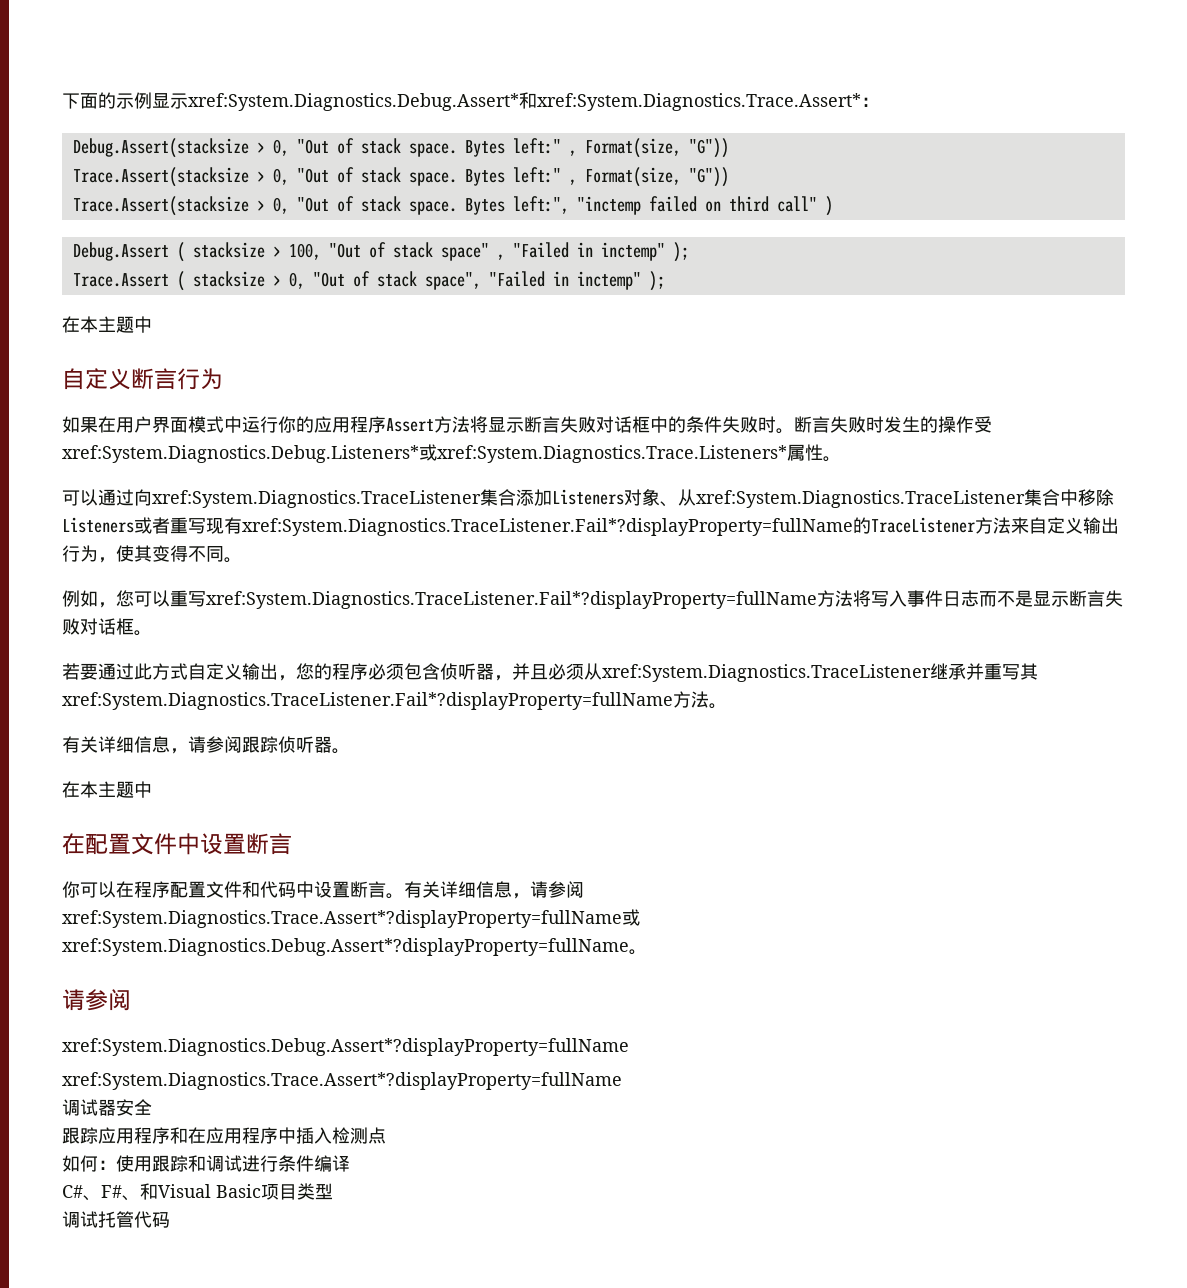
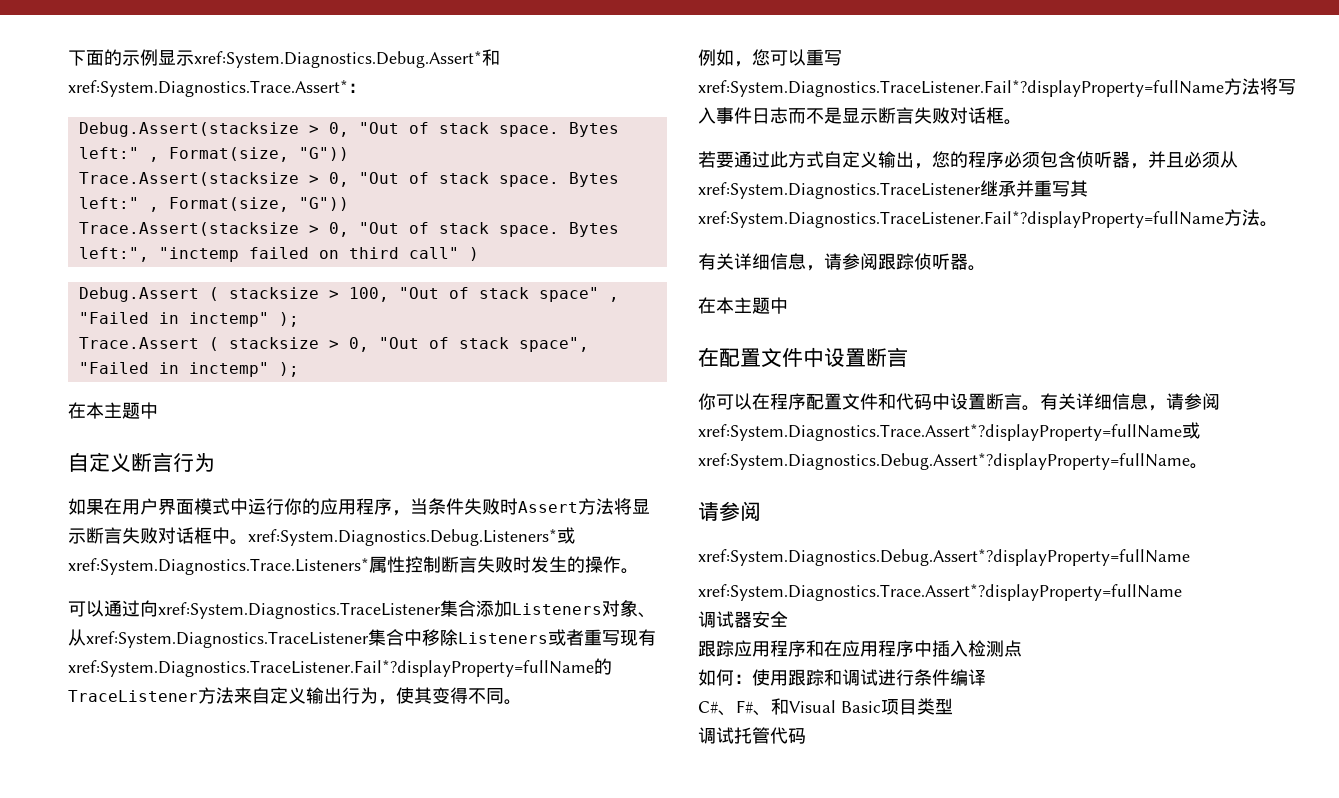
(386, 424) none -> [392,498,518,516] ，当条件失败时
[668,416,794,434] 的条件失败时。 -> [230,527,575,546] [68,556,441,575] 。xref:System.Diagnostics.Debug.Listeners*或xref:System.Diagnostics.Trace.Listeners*属性控制
[974,416,992,433] [62,444,823,463] 受xref:System.Diagnostics.Debug.Listeners*或xref:System.Diagnostics.Trace.Listeners*属性 -> (621, 564) none

